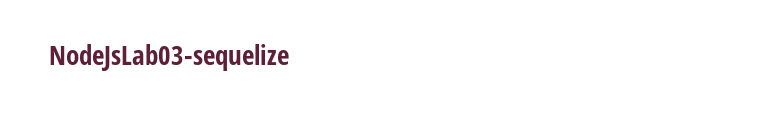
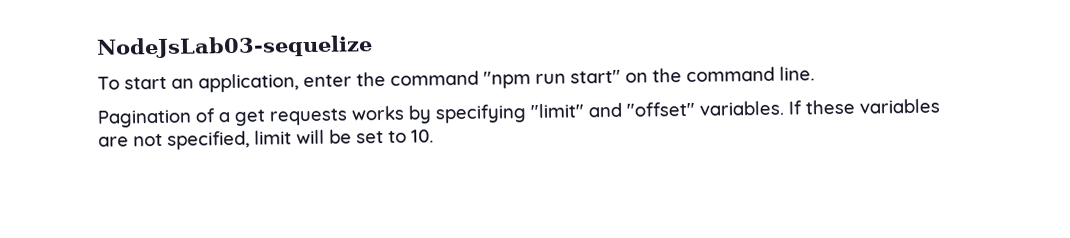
(289, 57) none -> [97,66,815,93] [97,98,940,128] [98,129,434,150] // To start an application, enter the command "npm run start" on the command line. // Pagination of a get requests works by specifying "limit" and "offset" variables. If these variables are not specified, limit will be set to 10.

